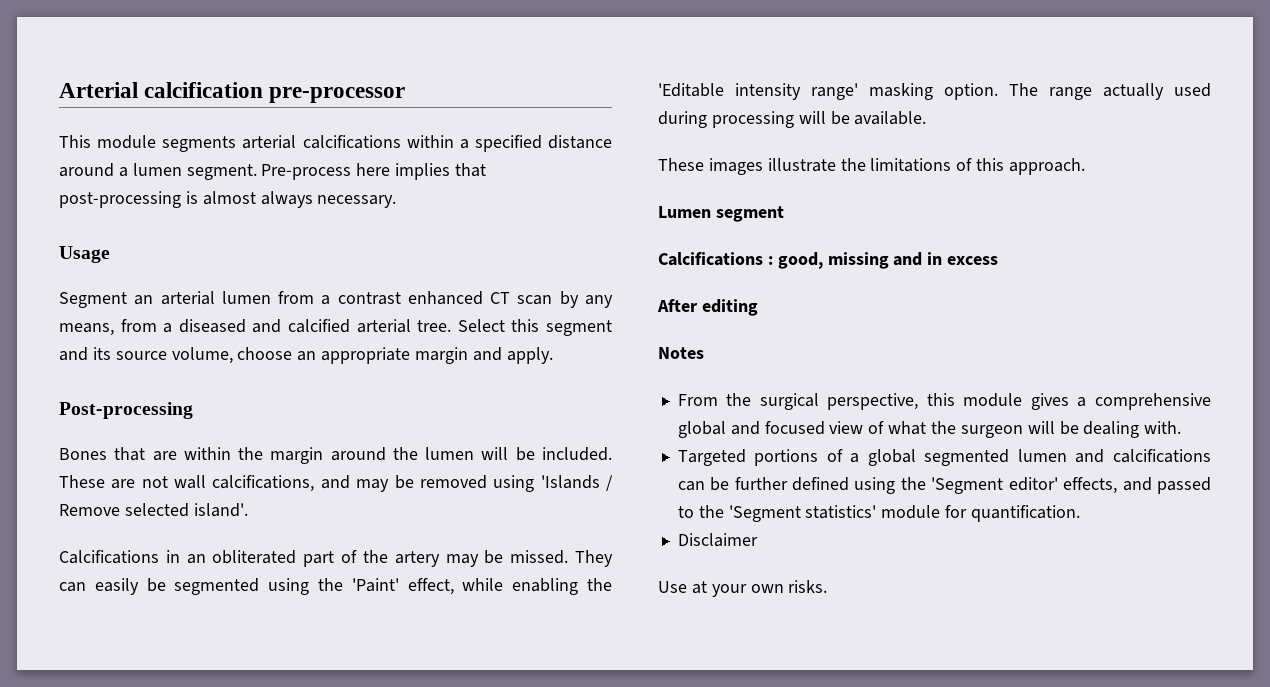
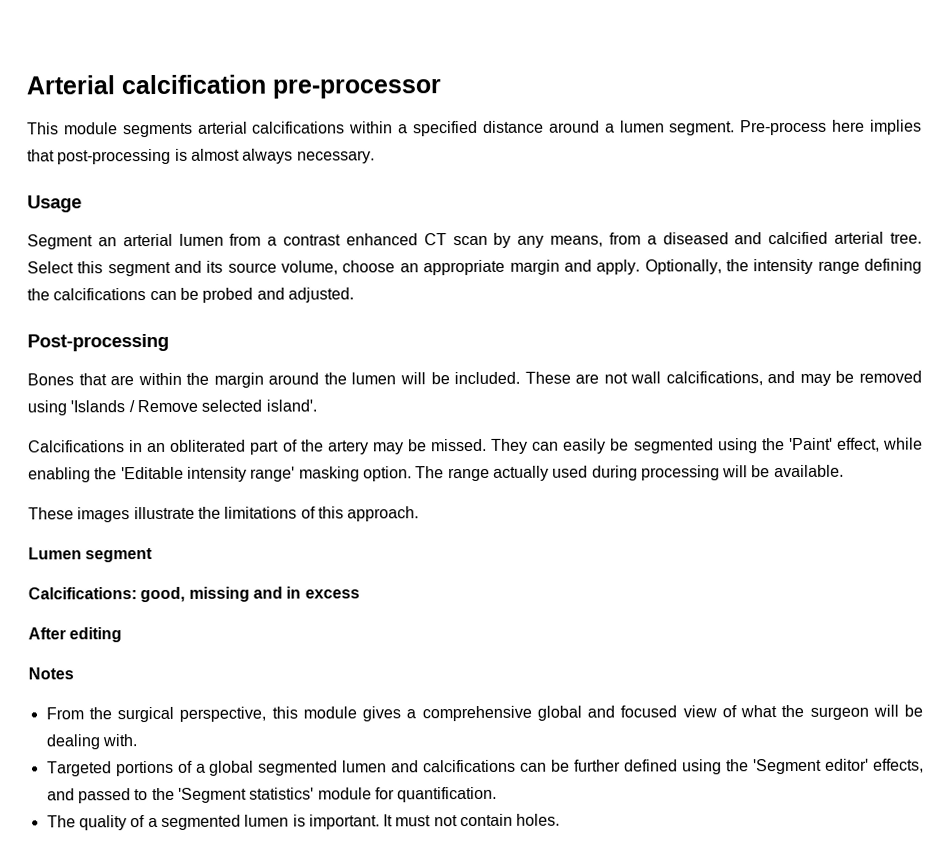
(553, 355) none -> [644,258,923,275] [27,287,354,303] Optionally, the intensity range defining the calcifications can be probed and adjusted.
[658,252,773,266] Calcifications : -> [28,587,137,600] Calcifications:
[677,533,758,547] [658,580,828,597] Disclaimer // Use at your own risks. -> [46,813,561,831] The quality of a segmented lumen is important. It must not contain holes.

